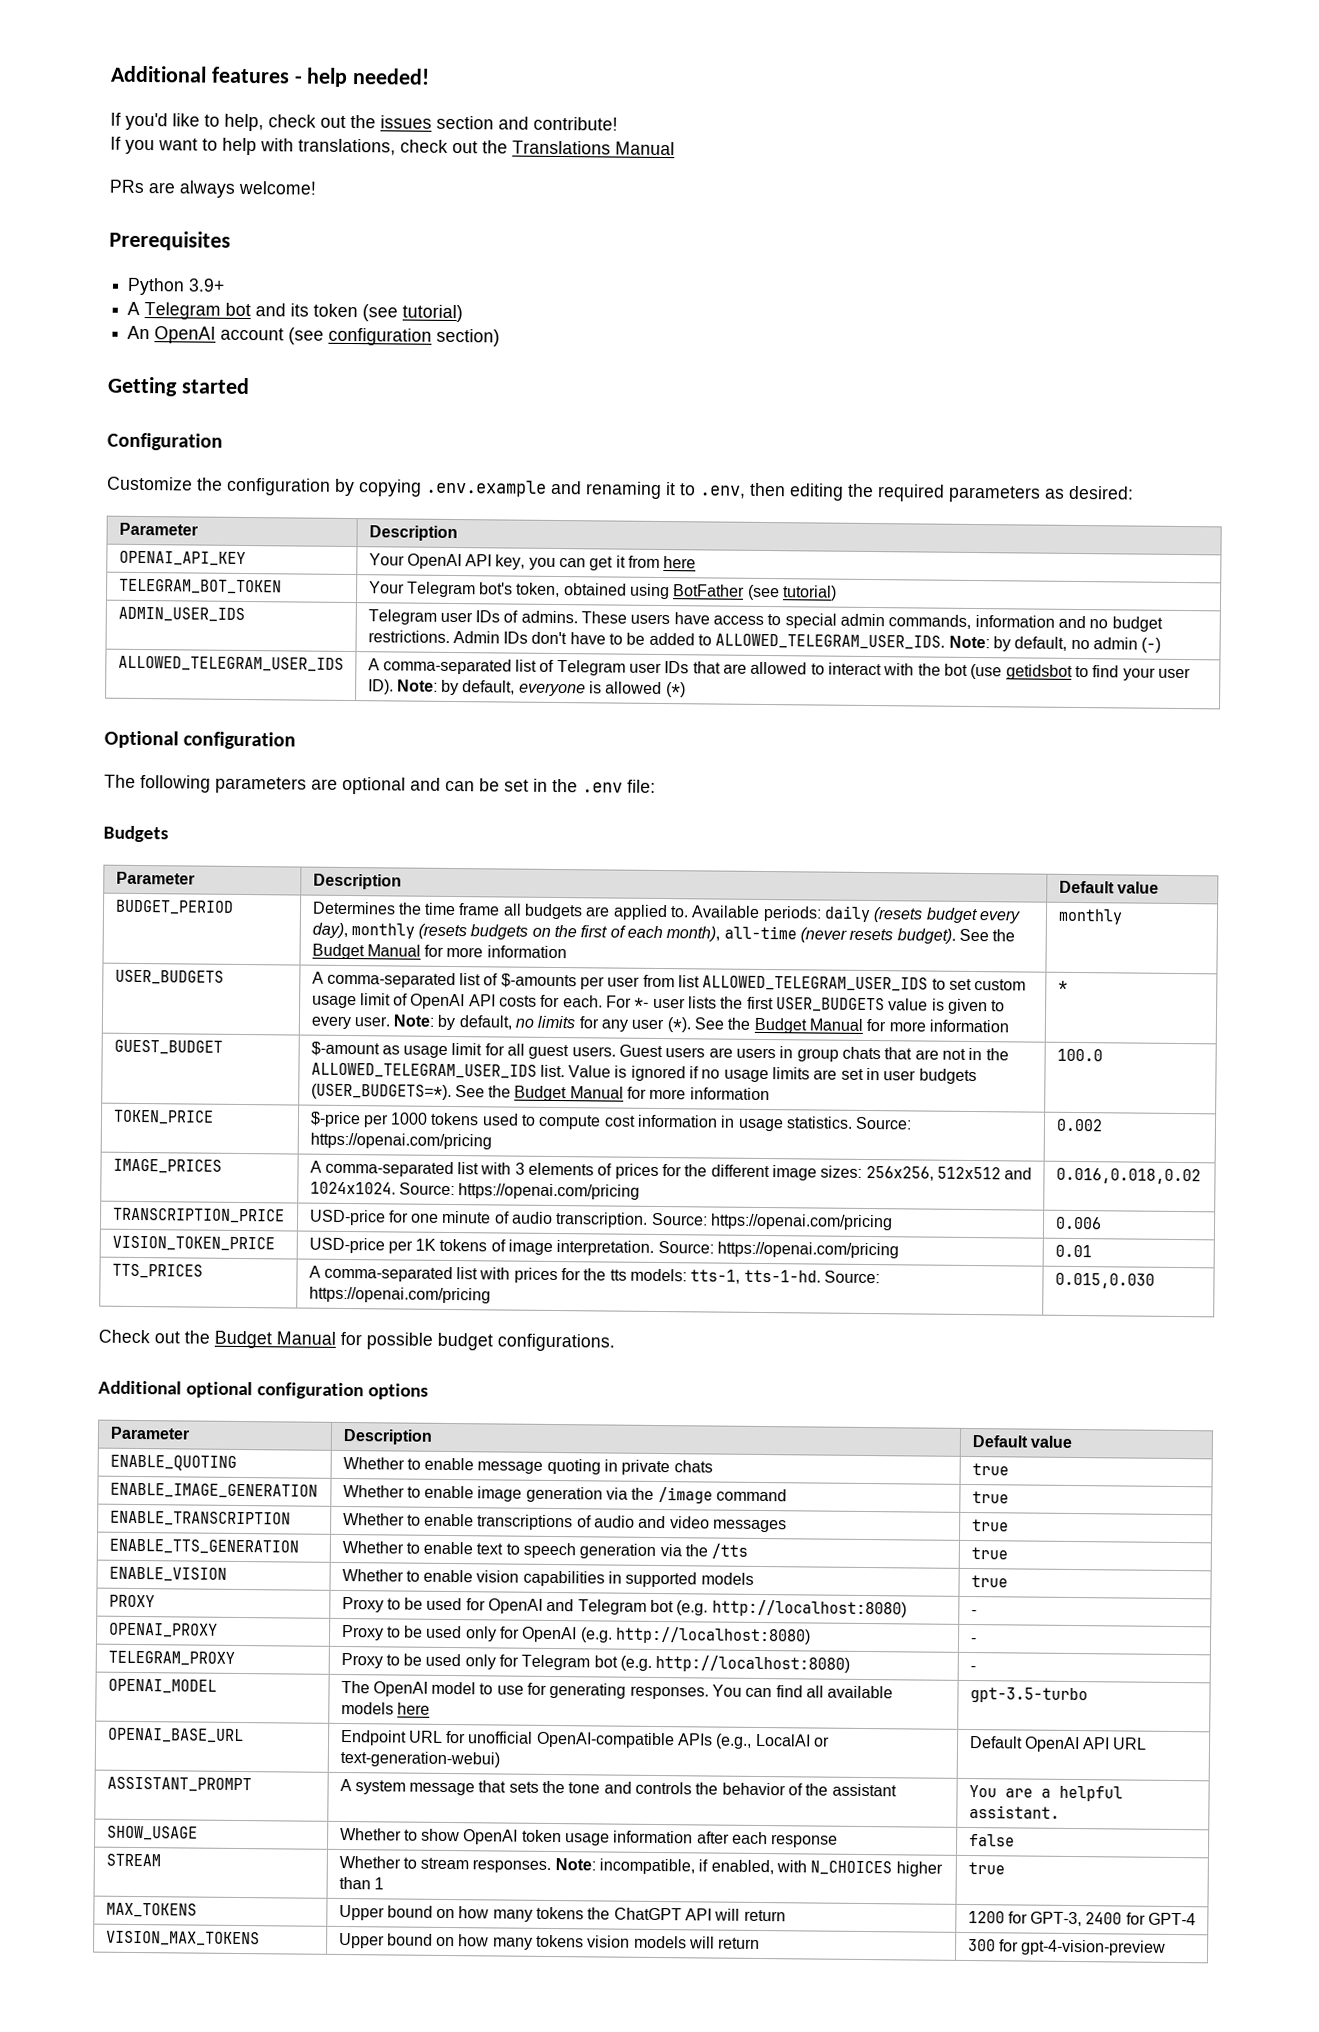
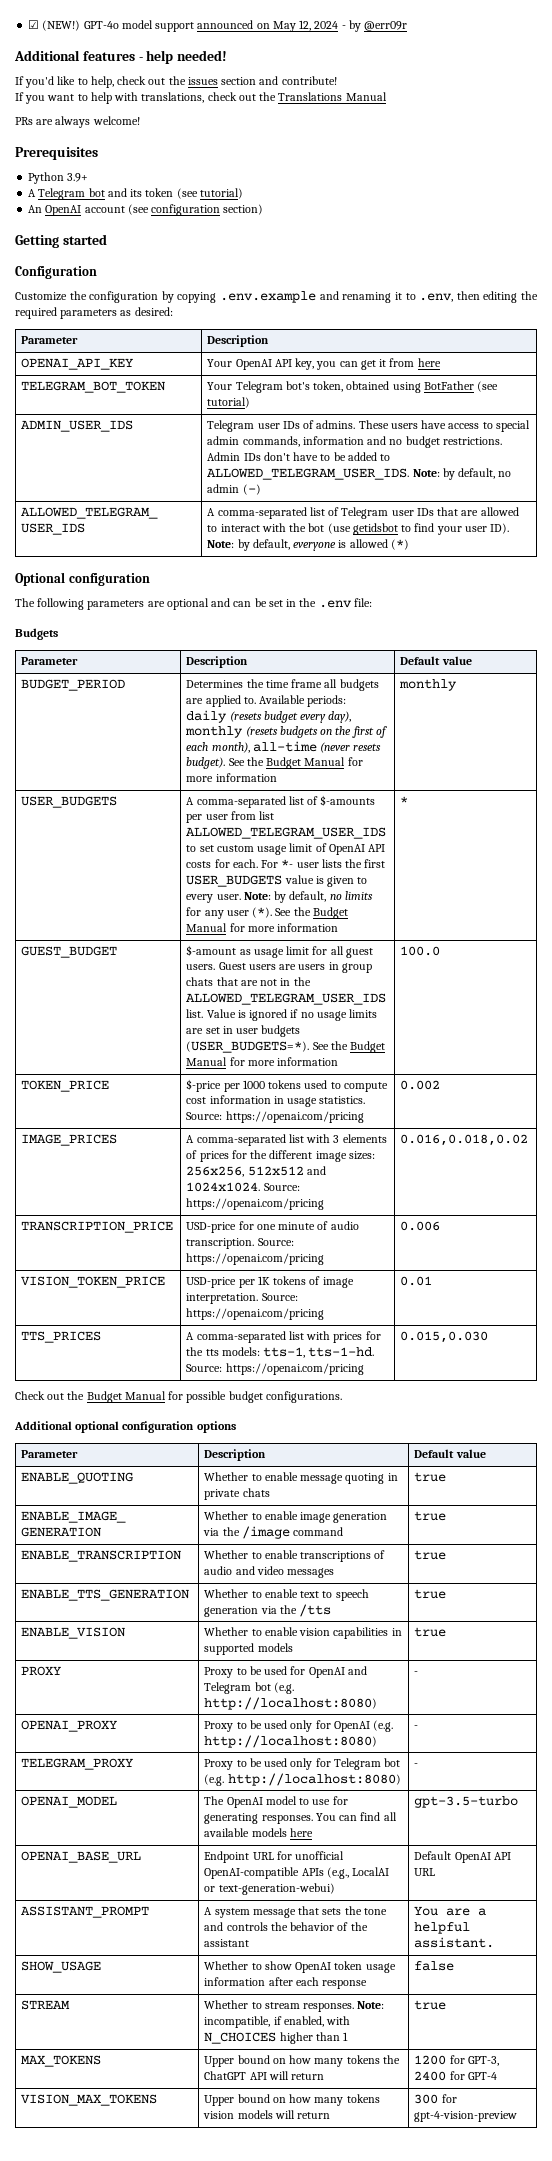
(110, 74) none -> [28,20,408,32] ☑ (NEW!) GPT-4o model support announced on May 12, 2024 - by @err09r //

